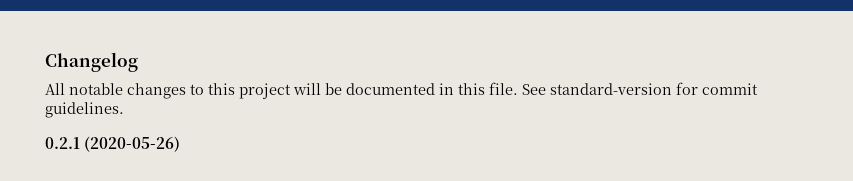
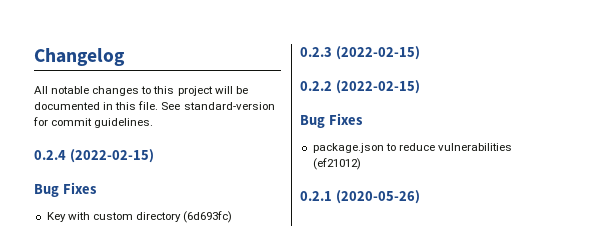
(124, 110) none -> [34,149,154,163] [34,182,97,197] [46,211,233,223] [300,46,420,60] [300,80,420,94] [300,113,363,128] [312,143,512,153] [312,158,361,170] // 0.2.4 (2022-02-15) // Bug Fixes // Key with custom directory (6d693fc) // 0.2.3 (2022-02-15) // 0.2.2 (2022-02-15) // Bug Fixes // package.json to reduce vulnerabilities (ef21012)

